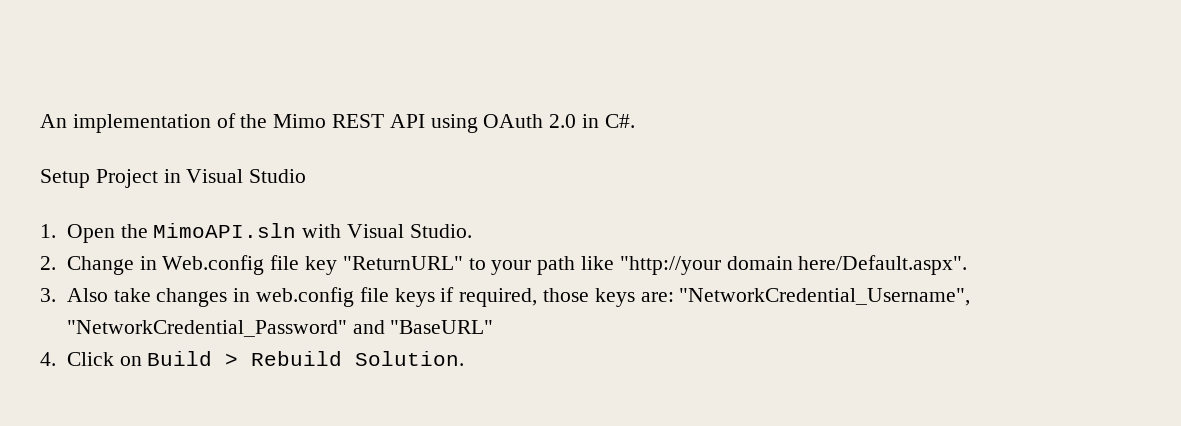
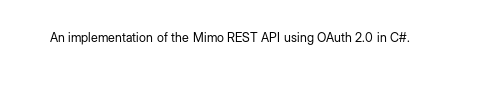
[40,169,307,188] [40,223,472,243] [40,255,968,275] [40,287,971,307] [66,320,494,337] [40,351,465,366] // Setup Project in Visual Studio // 1. Open the MimoAPI.sln with Visual Studio. // 2. Change in Web.config file key "ReturnURL" to your path like "http://your domain here/Default.aspx". // 3. Also take changes in web.config file keys if required, those keys are: "NetworkCredential_Username", "NetworkCredential_Password" and "BaseURL" // 4. Click on Build > Rebuild Solution. -> (411, 37) none

